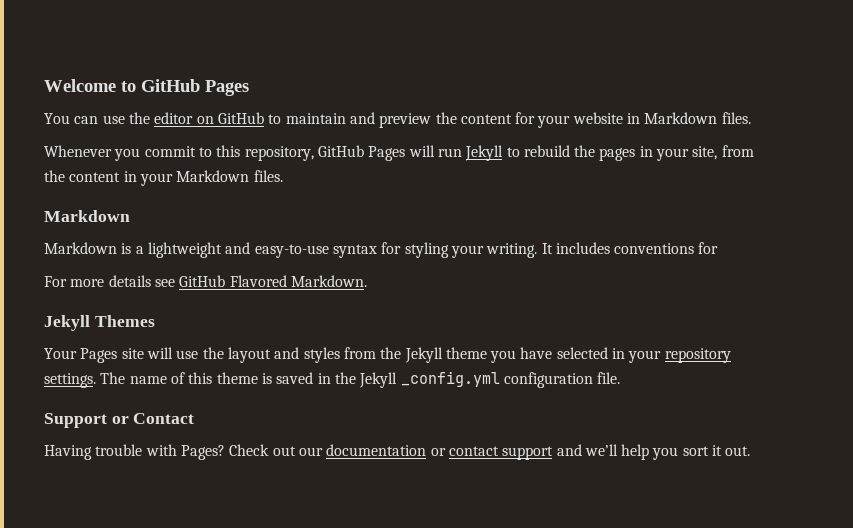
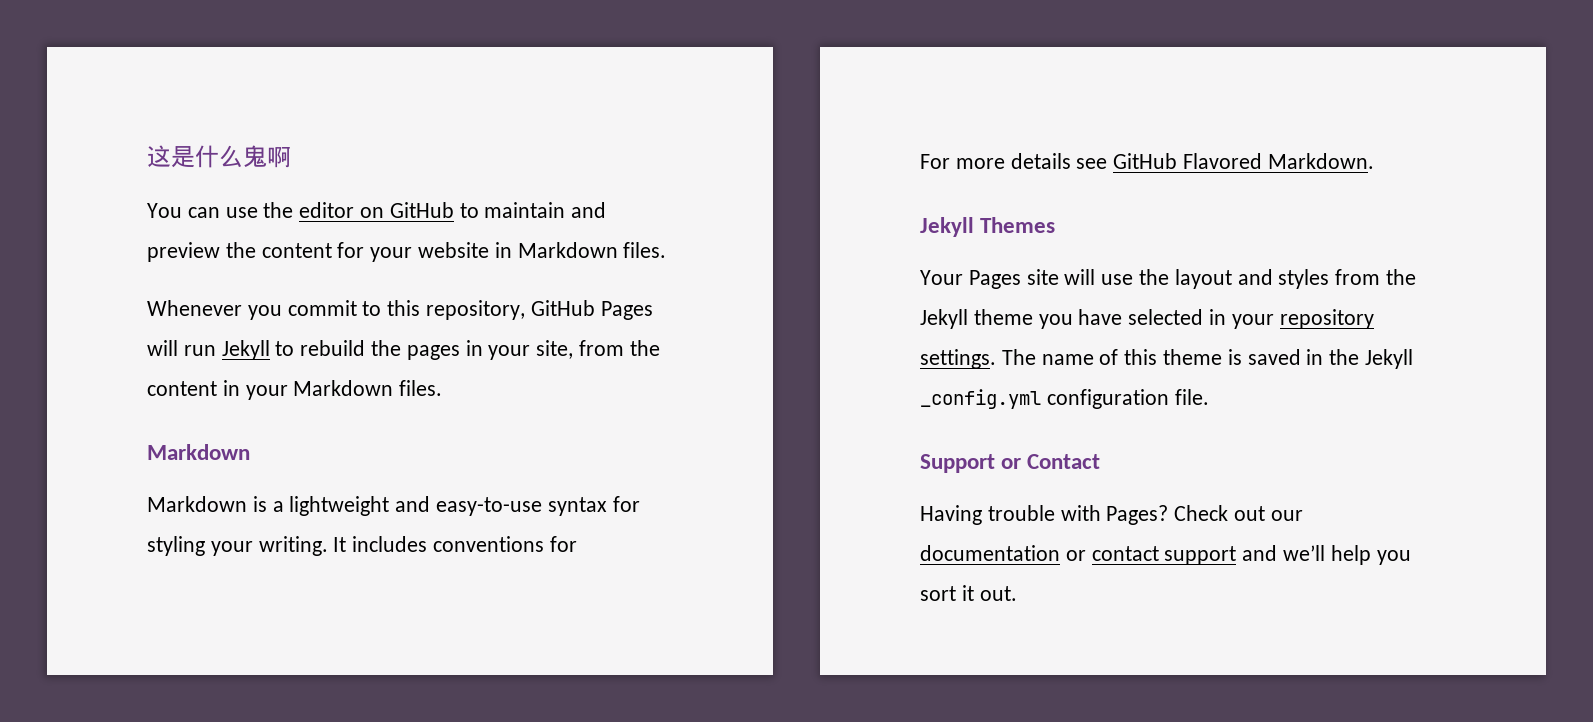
[44,79,249,96] Welcome to GitHub Pages -> [147,145,291,168] 这是什么鬼啊

